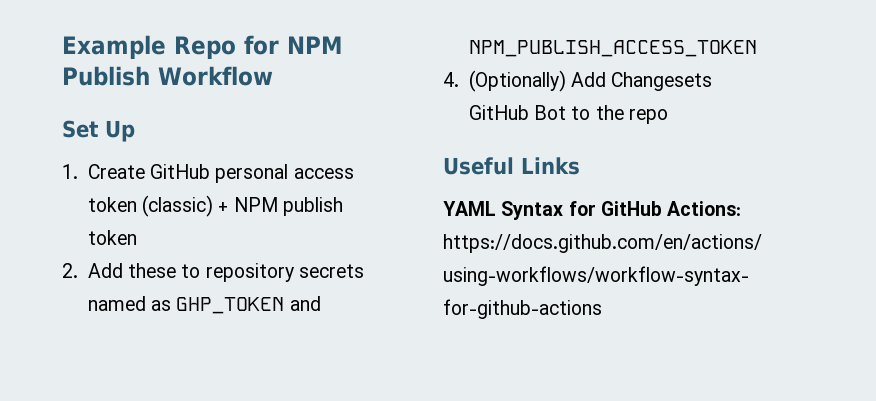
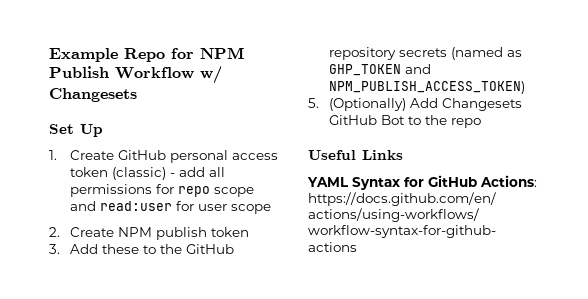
(273, 76) none -> [200,66,222,84] [49,88,137,102] w/ Changesets
[218,202,229,212] + -> [170,167,226,177] [70,184,255,197] [70,201,272,214] [49,227,115,237] - add all permissions for repo scope and read:user for user scope // 2. Create
[62,263,78,278] 2. -> [49,244,60,254] 3.
(201, 271) none -> [160,244,235,254] the GitHub
[87,296,146,311] named -> [451,47,504,60] (named
[468,40,757,57] [443,72,459,87] NPM_PUBLISH_ACCESS_TOKEN // 4. -> [329,81,526,94] [308,98,319,108] NPM_PUBLISH_ACCESS_TOKEN) // 5.

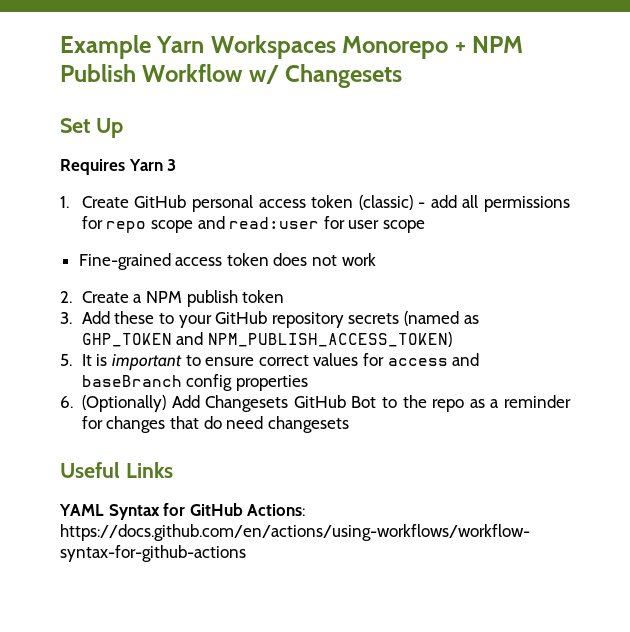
[124,48,194,62] Repo for -> [156,35,466,59] Yarn Workspaces Monorepo +
(103, 130) none -> [60,159,177,175] // Requires Yarn 3
(272, 209) none -> [78,253,376,270] // Fine-grained access token does not work
(115, 232) none -> [133,294,143,303] a
[160,244,183,254] the -> [178,315,212,328] your
(319, 103) none -> [81,353,480,371] [81,374,309,391] [60,396,73,408] It is important to ensure correct values for access and baseBranch config properties // 6.
(482, 123) none -> [469,395,571,408] [81,416,349,433] as a reminder for changes that do need changesets

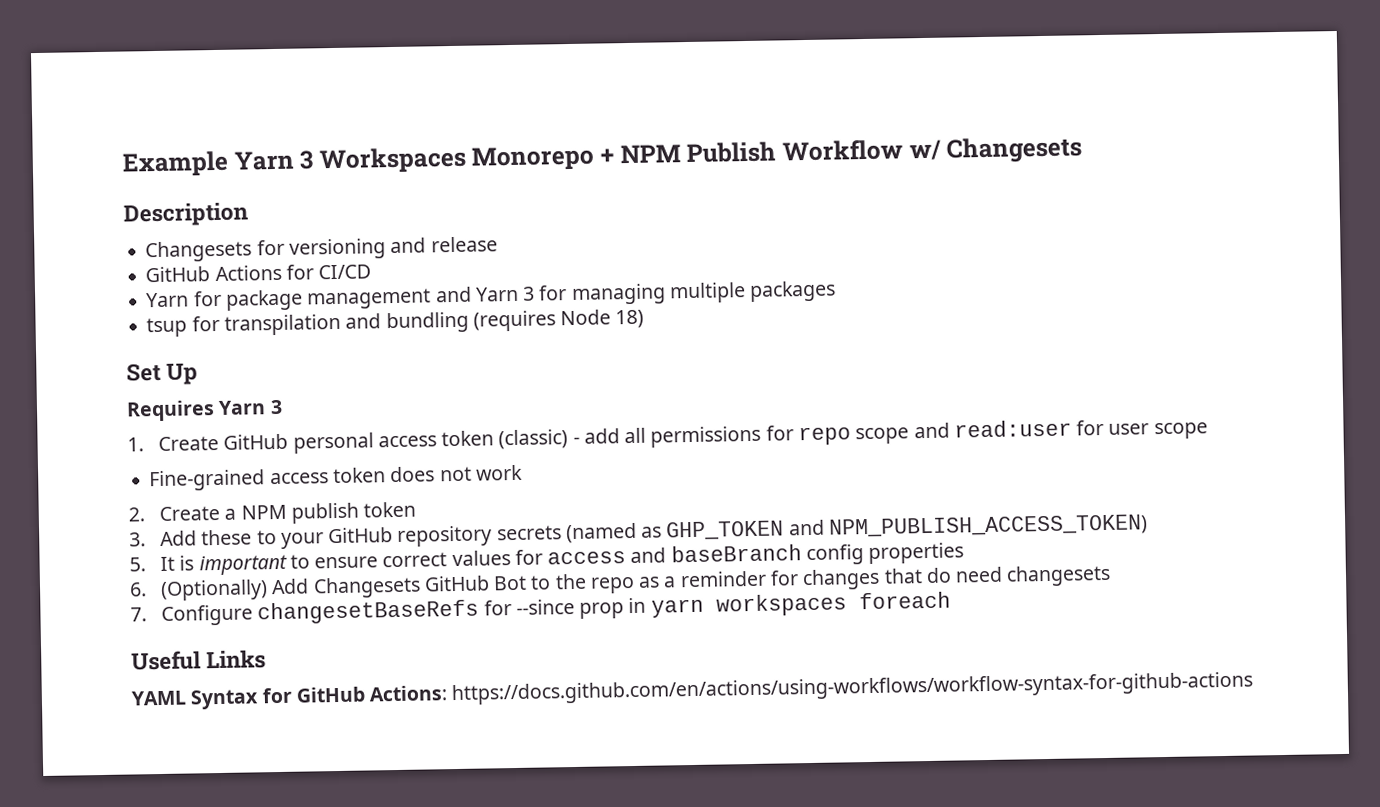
(205, 44) none -> [299,150,314,170] 3
(403, 76) none -> [123,201,248,227] [145,236,498,263] [145,264,372,283] [146,280,837,311] [146,309,645,338] // Description // Changesets for versioning and release // GitHub Actions for CI/CD // Yarn for package management and Yarn 3 for managing multiple packages // tsup for transpilation and bundling (requires Node 18)
(349, 424) none -> [130,591,951,626] // 7. Configure changesetBaseRefs for --since prop in yarn workspaces foreach

